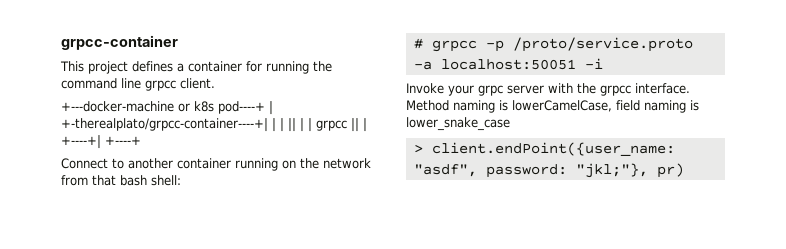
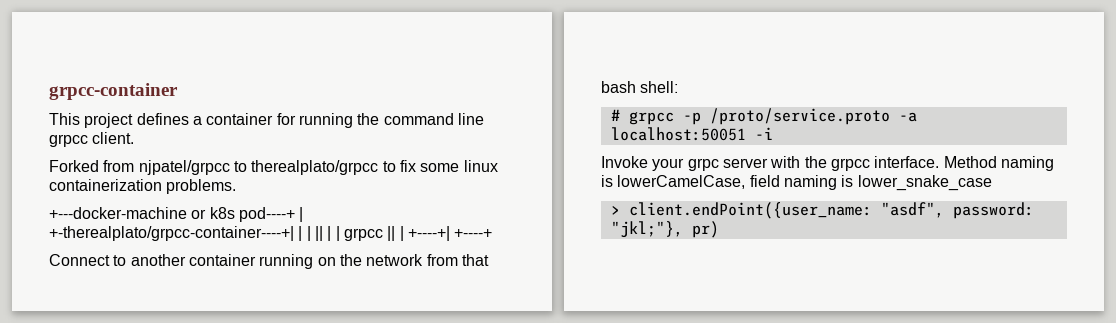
(215, 83) none -> [49,160,498,175] [49,179,237,194] // Forked from njpatel/grpcc to therealplato/grpcc to fix some linux containerization problems.

